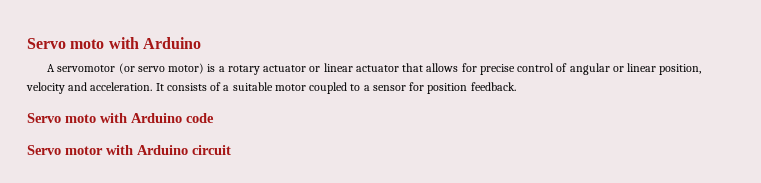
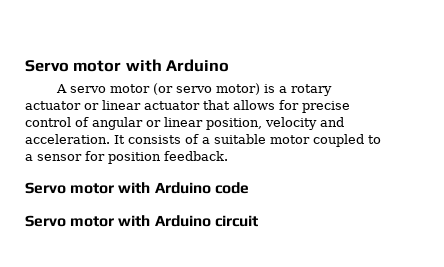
[27,38,105,49] Servo moto -> [25,60,122,72] Servo motor
[57,65,116,72] servomotor -> [69,84,150,93] servo motor
[65,114,96,123] moto -> [70,183,115,194] motor

